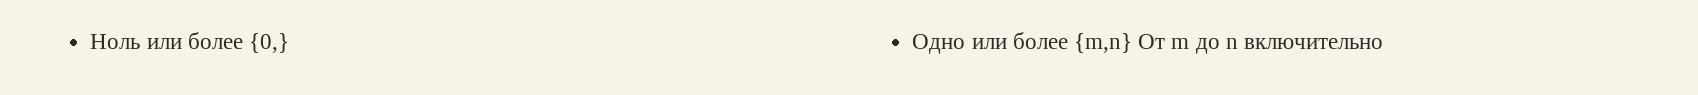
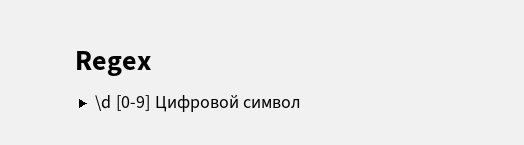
[90,32,289,53] [912,32,1383,54] Ноль или более {0,} // Одно или более {m,n} От m до n включительно -> [75,51,151,76] [94,95,302,112] Regex // \d [0-9] Цифровой символ

